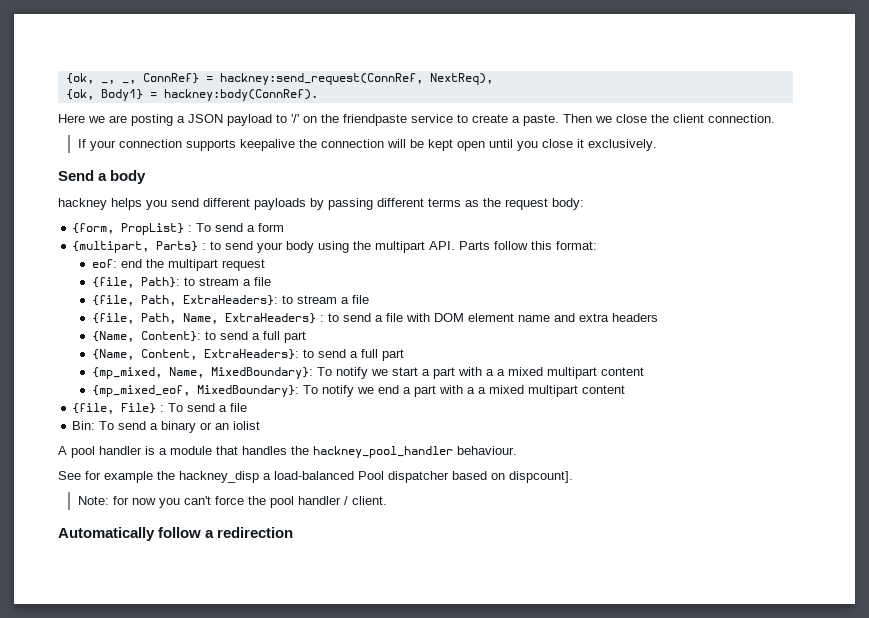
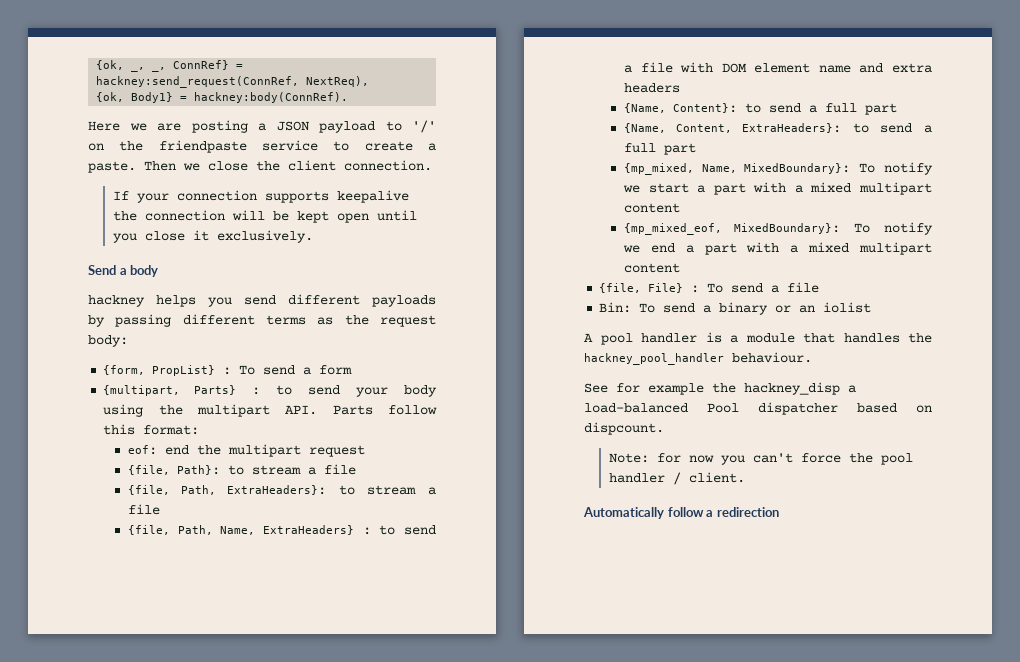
[496,369,505,376] a -> (803, 189) none
[477,387,486,394] a -> (799, 249) none
[509,471,573,483] dispcount]. -> [584,422,664,435] dispcount.

